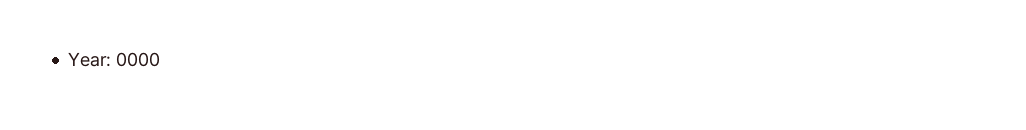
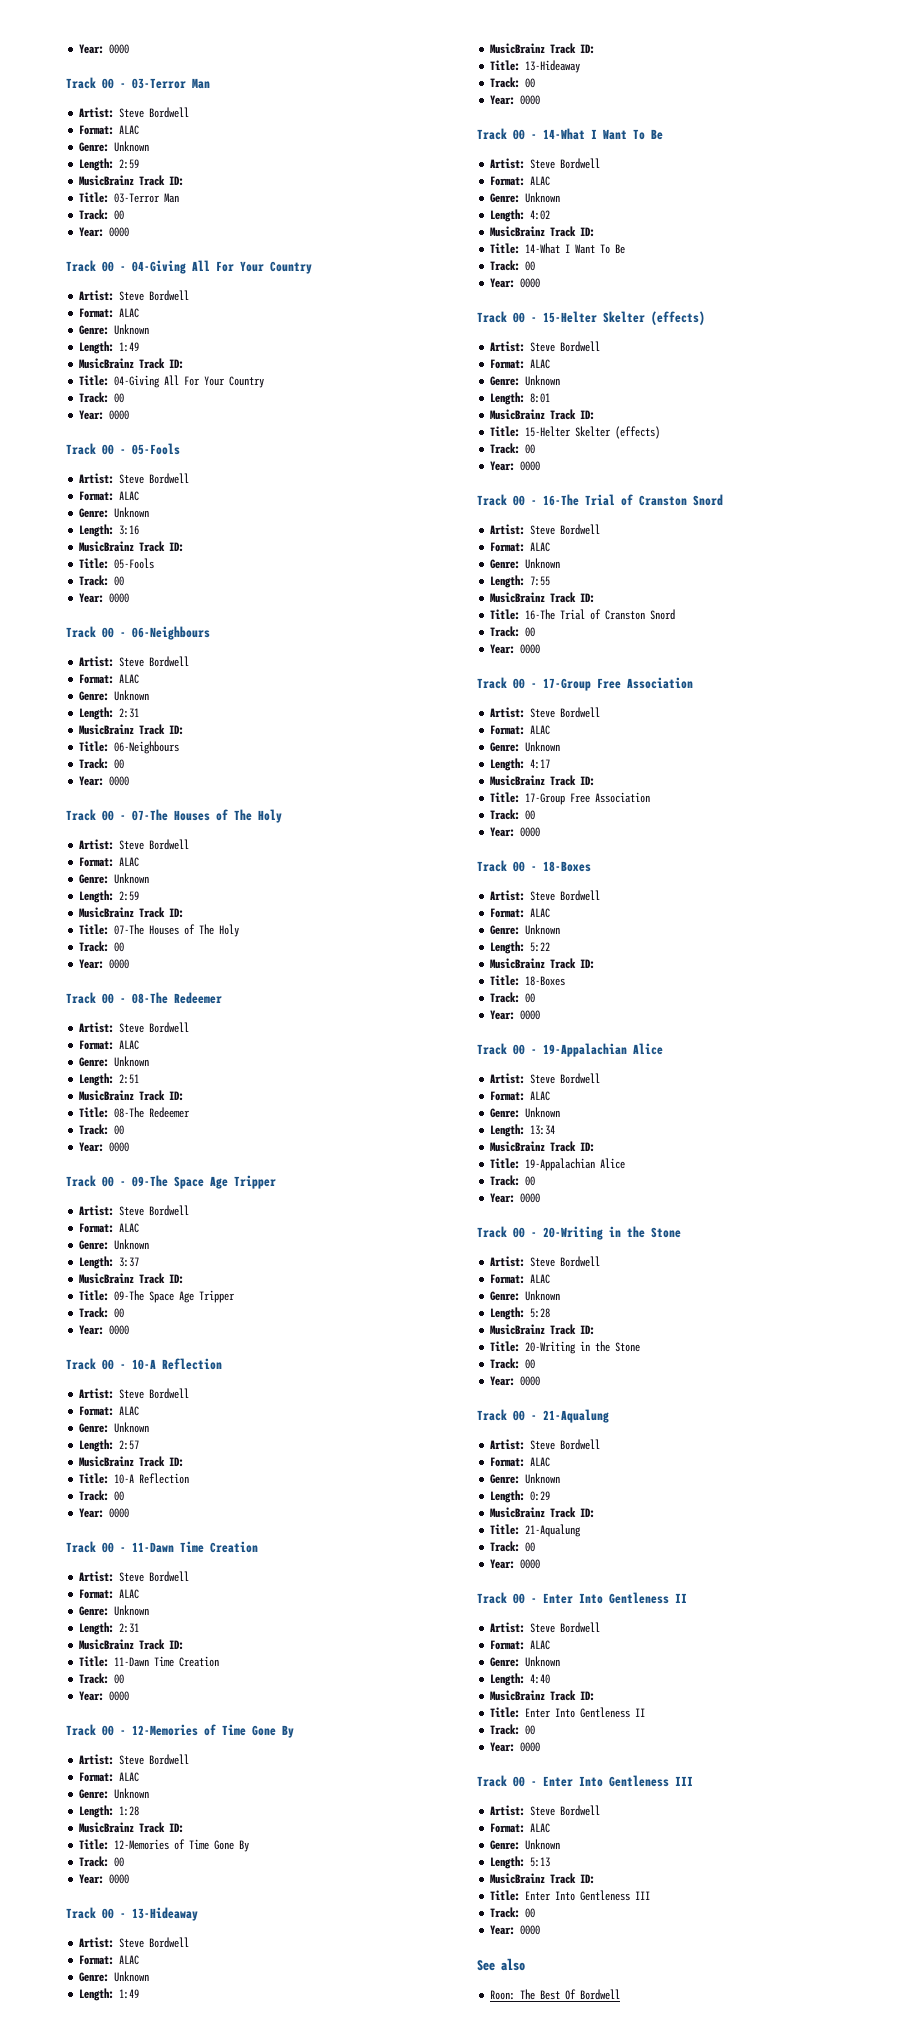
[68,52,161,67] Year: 0000 -> [79,44,130,54] [66,77,210,89] [79,107,190,118] [79,125,140,135] [79,141,150,152] [79,158,140,171] [79,175,185,186] [79,192,180,203] [79,209,125,220] [79,227,130,237] [66,260,312,274] [79,290,190,301] [79,308,140,318] [79,324,150,335] [79,341,140,354] [79,358,185,369] [79,375,265,388] [79,392,125,403] [79,410,130,420] [66,443,180,455] [79,473,190,484] [79,491,140,501] [79,507,150,518] [79,524,140,537] [79,541,185,552] [79,558,155,569] [79,575,125,586] [79,593,130,603] [66,626,210,640] [79,656,190,667] [79,674,140,684] [79,690,150,701] [79,707,140,720] [79,724,185,735] [79,741,180,754] [79,758,125,769] [79,776,130,786] [66,809,282,823] [79,839,190,850] [79,857,140,867] [79,873,150,884] [79,890,140,903] [79,907,185,918] [79,924,240,937] [79,941,125,952] [79,959,130,969] [66,992,222,1004] [79,1022,190,1033] [79,1040,140,1050] [79,1056,150,1067] [79,1073,140,1086] [79,1090,185,1101] [79,1107,191,1118] [79,1124,125,1135] [79,1142,130,1152] [66,1175,276,1189] [79,1205,190,1216] [79,1223,140,1233] [79,1239,150,1250] [79,1256,140,1269] [79,1273,185,1284] [79,1290,236,1303] [79,1307,125,1318] [79,1325,130,1335] [66,1358,222,1370] [79,1388,190,1399] [79,1406,140,1416] [79,1422,150,1433] [79,1439,140,1452] [79,1456,185,1467] [79,1473,190,1484] [79,1490,125,1501] [79,1508,130,1518] [66,1541,258,1553] [79,1571,190,1582] [79,1589,140,1599] [79,1605,150,1616] [79,1622,140,1635] [79,1639,185,1650] [79,1656,220,1667] [79,1673,125,1684] [79,1691,130,1701] [66,1724,294,1738] [79,1754,190,1765] [79,1772,140,1782] [79,1788,150,1799] [79,1805,140,1818] [79,1822,185,1833] [79,1839,250,1852] [79,1856,125,1867] [79,1874,130,1884] [66,1907,198,1921] [79,1937,190,1948] [79,1955,140,1965] [79,1971,150,1982] [79,1988,140,2001] [490,43,596,54] [490,60,581,73] [490,77,536,88] [490,95,541,105] [477,128,663,140] [490,158,601,169] [490,176,551,186] [490,192,561,203] [490,209,551,222] [490,226,596,237] [490,243,626,254] [490,260,536,271] [490,278,541,288] [477,311,705,325] [490,341,601,352] [490,359,551,369] [490,375,561,386] [490,392,551,405] [490,409,596,420] [490,426,661,439] [490,443,536,454] [490,461,541,471] [477,494,723,506] [490,524,601,535] [490,542,551,552] [490,558,561,569] [490,575,551,588] [490,592,596,603] [490,609,676,620] [490,626,536,637] [490,644,541,654] [477,677,693,691] [490,707,601,718] [490,725,551,735] [490,741,561,752] [490,758,551,771] [490,775,596,786] [490,792,651,805] [490,809,536,820] [490,827,541,837] [477,860,591,872] [490,890,601,901] [490,908,551,918] [490,924,561,935] [490,941,551,954] [490,958,596,969] [490,975,566,986] [490,992,536,1003] [490,1010,541,1020] [477,1043,663,1057] [490,1073,601,1084] [490,1091,551,1101] [490,1107,561,1118] [490,1124,556,1137] [490,1141,596,1152] [490,1158,626,1171] [490,1175,536,1186] [490,1193,541,1203] [477,1226,681,1240] [490,1256,601,1267] [490,1274,551,1284] [490,1290,561,1301] [490,1307,551,1320] [490,1324,596,1335] [490,1341,641,1354] [490,1358,536,1369] [490,1376,541,1386] [477,1409,609,1423] [490,1439,601,1450] [490,1457,551,1467] [490,1473,561,1484] [490,1490,551,1503] [490,1507,596,1518] [490,1524,582,1537] [490,1541,536,1552] [490,1559,541,1569] [477,1592,687,1604] [490,1622,601,1633] [490,1640,551,1650] [490,1656,561,1667] [490,1673,551,1686] [490,1690,596,1701] [490,1707,646,1718] [490,1724,536,1735] [490,1742,541,1752] [477,1775,693,1787] [490,1805,601,1816] [490,1823,551,1833] [490,1839,561,1850] [490,1856,551,1869] [490,1873,596,1884] [490,1890,651,1901] [490,1907,536,1918] [490,1925,541,1935] [477,1958,525,1971] [490,1989,621,2000] Year: 0000 // Track 00 - 03-Terror Man // Artist: Steve Bordwell // Format: ALAC // Genre: Unknown // Length: 2:59 // MusicBrainz Track ID: // Title: 03-Terror Man // Track: 00 // Year: 0000 // Track 00 - 04-Giving All For Your Country // Artist: Steve Bordwell // Format: ALAC // Genre: Unknown // Length: 1:49 // MusicBrainz Track ID: // Title: 04-Giving All For Your Country // Track: 00 // Year: 0000 // Track 00 - 05-Fools // Artist: Steve Bordwell // Format: ALAC // Genre: Unknown // Length: 3:16 // MusicBrainz Track ID: // Title: 05-Fools // Track: 00 // Year: 0000 // Track 00 - 06-Neighbours // Artist: Steve Bordwell // Format: ALAC // Genre: Unknown // Length: 2:31 // MusicBrainz Track ID: // Title: 06-Neighbours // Track: 00 // Year: 0000 // Track 00 - 07-The Houses of The Holy // Artist: Steve Bordwell // Format: ALAC // Genre: Unknown // Length: 2:59 // MusicBrainz Track ID: // Title: 07-The Houses of The Holy // Track: 00 // Year: 0000 // Track 00 - 08-The Redeemer // Artist: Steve Bordwell // Format: ALAC // Genre: Unknown // Length: 2:51 // MusicBrainz Track ID: // Title: 08-The Redeemer // Track: 00 // Year: 0000 // Track 00 - 09-The Space Age Tripper // Artist: Steve Bordwell // Format: ALAC // Genre: Unknown // Length: 3:37 // MusicBrainz Track ID: // Title: 09-The Space Age Tripper // Track: 00 // Year: 0000 // Track 00 - 10-A Reflection // Artist: Steve Bordwell // Format: ALAC // Genre: Unknown // Length: 2:57 // MusicBrainz Track ID: // Title: 10-A Reflection // Track: 00 // Year: 0000 // Track 00 - 11-Dawn Time Creation // Artist: Steve Bordwell // Format: ALAC // Genre: Unknown // Length: 2:31 // MusicBrainz Track ID: // Title: 11-Dawn Time Creation // Track: 00 // Year: 0000 // Track 00 - 12-Memories of Time Gone By // Artist: Steve Bordwell // Format: ALAC // Genre: Unknown // Length: 1:28 // MusicBrainz Track ID: // Title: 12-Memories of Time Gone By // Track: 00 // Year: 0000 // Track 00 - 13-Hideaway // Artist: Steve Bordwell // Format: ALAC // Genre: Unknown // Length: 1:49 // MusicBrainz Track ID: // Title: 13-Hideaway // Track: 00 // Year: 0000 // Track 00 - 14-What I Want To Be // Artist: Steve Bordwell // Format: ALAC // Genre: Unknown // Length: 4:02 // MusicBrainz Track ID: // Title: 14-What I Want To Be // Track: 00 // Year: 0000 // Track 00 - 15-Helter Skelter (effects) // Artist: Steve Bordwell // Format: ALAC // Genre: Unknown // Length: 8:01 // MusicBrainz Track ID: // Title: 15-Helter Skelter (effects) // Track: 00 // Year: 0000 // Track 00 - 16-The Trial of Cranston Snord // Artist: Steve Bordwell // Format: ALAC // Genre: Unknown // Length: 7:55 // MusicBrainz Track ID: // Title: 16-The Trial of Cranston Snord // Track: 00 // Year: 0000 // Track 00 - 17-Group Free Association // Artist: Steve Bordwell // Format: ALAC // Genre: Unknown // Length: 4:17 // MusicBrainz Track ID: // Title: 17-Group Free Association // Track: 00 // Year: 0000 // Track 00 - 18-Boxes // Artist: Steve Bordwell // Format: ALAC // Genre: Unknown // Length: 5:22 // MusicBrainz Track ID: // Title: 18-Boxes // Track: 00 // Year: 0000 // Track 00 - 19-Appalachian Alice // Artist: Steve Bordwell // Format: ALAC // Genre: Unknown // Length: 13:34 // MusicBrainz Track ID: // Title: 19-Appalachian Alice // Track: 00 // Year: 0000 // Track 00 - 20-Writing in the Stone // Artist: Steve Bordwell // Format: ALAC // Genre: Unknown // Length: 5:28 // MusicBrainz Track ID: // Title: 20-Writing in the Stone // Track: 00 // Year: 0000 // Track 00 - 21-Aqualung // Artist: Steve Bordwell // Format: ALAC // Genre: Unknown // Length: 0:29 // MusicBrainz Track ID: // Title: 21-Aqualung // Track: 00 // Year: 0000 // Track 00 - Enter Into Gentleness II // Artist: Steve Bordwell // Format: ALAC // Genre: Unknown // Length: 4:40 // MusicBrainz Track ID: // Title: Enter Into Gentleness II // Track: 00 // Year: 0000 // Track 00 - Enter Into Gentleness III // Artist: Steve Bordwell // Format: ALAC // Genre: Unknown // Length: 5:13 // MusicBrainz Track ID: // Title: Enter Into Gentleness III // Track: 00 // Year: 0000 // See also // Roon: The Best Of Bordwell

